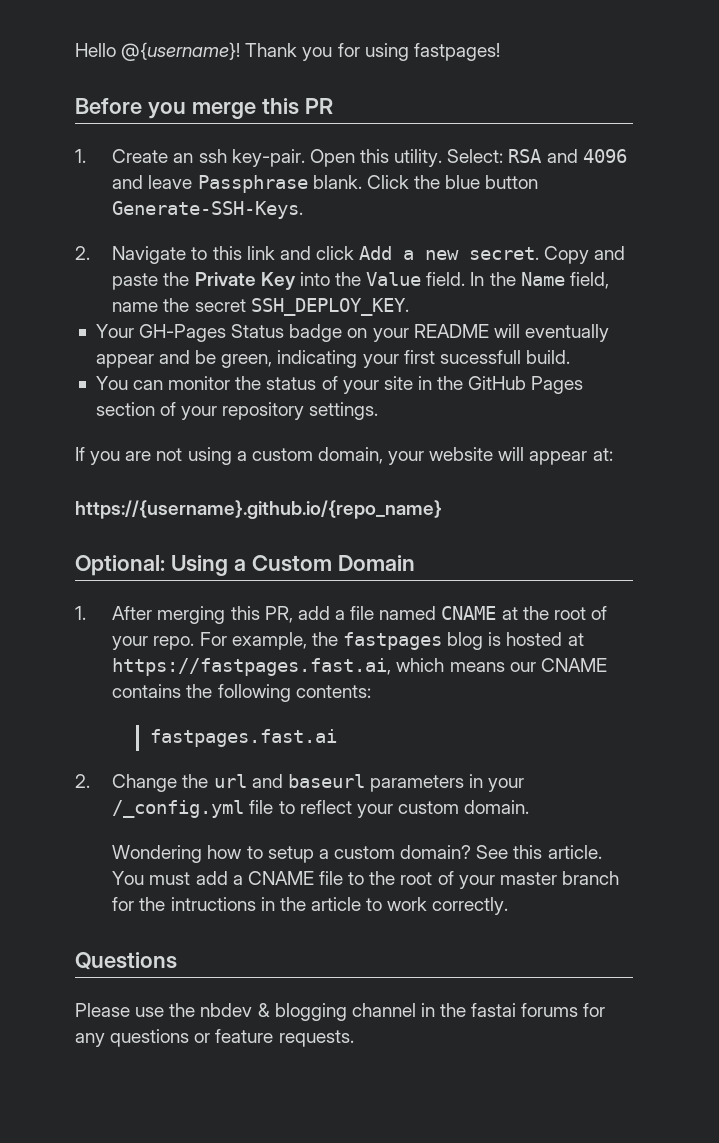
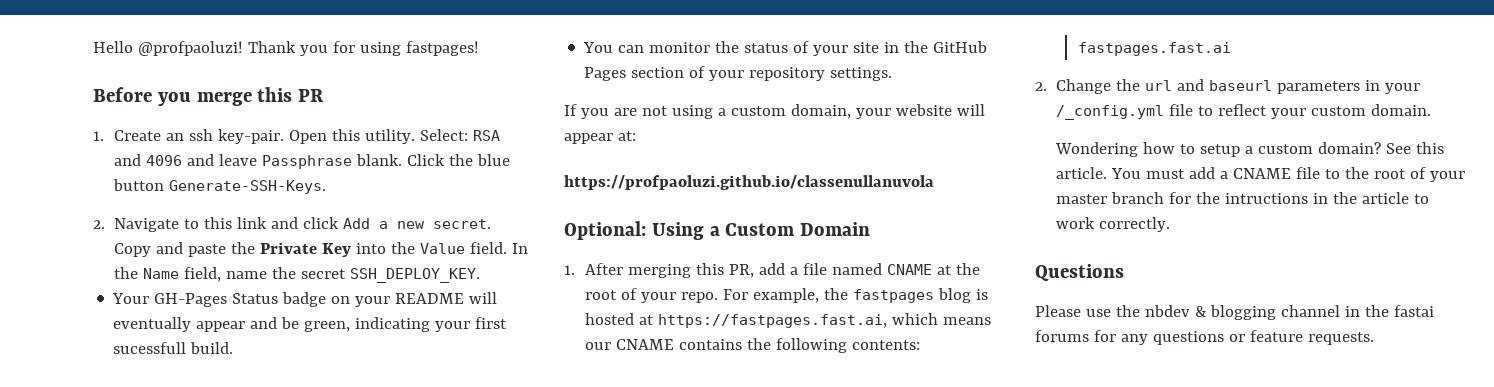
[121,42,241,61] @{username}! -> [137,41,243,56] @profpaoluzi!
[75,500,442,519] https://{username}.github.io/{repo_name} -> [564,175,934,190] https://profpaoluzi.github.io/classenullanuvola

